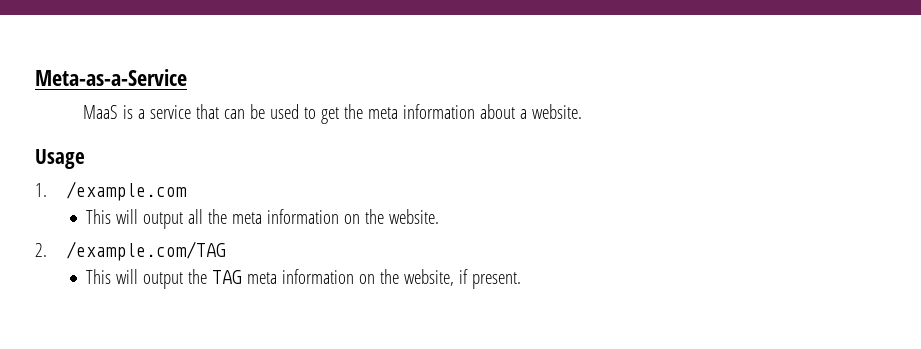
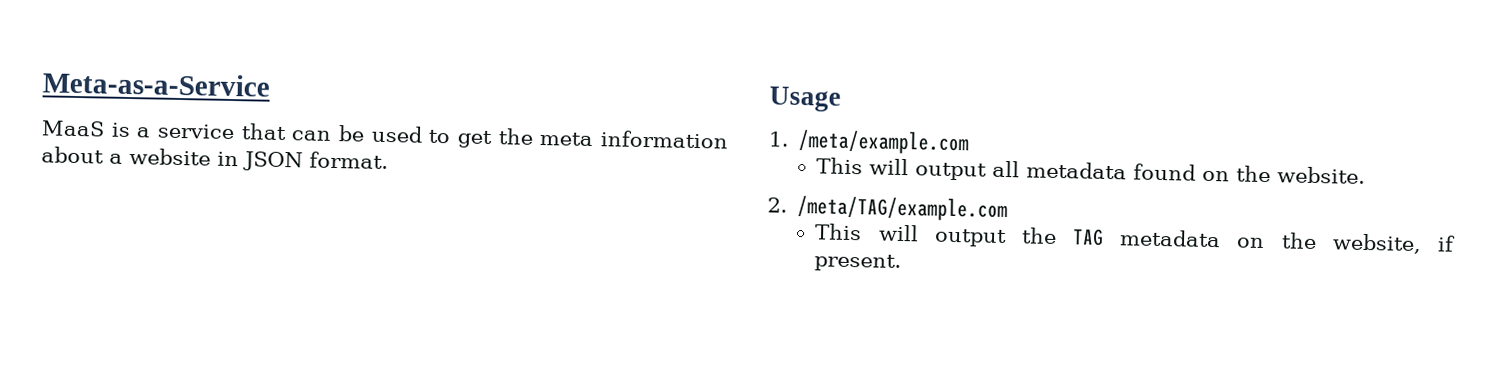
[531,104,582,119] website. -> [129,148,389,172] website in JSON format.
[65,181,187,201] /example.com -> [798,128,971,156] /meta/example.com
[208,209,340,224] the meta information -> [1026,161,1197,181] metadata found
[65,241,226,261] /example.com/TAG -> [797,194,1009,223] /meta/TAG/example.com
[247,269,355,284] meta information -> [1119,229,1222,248] metadata

